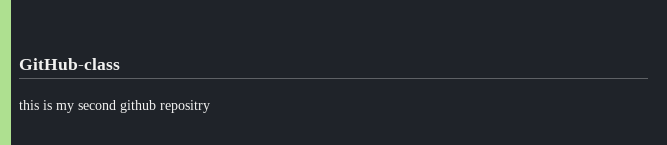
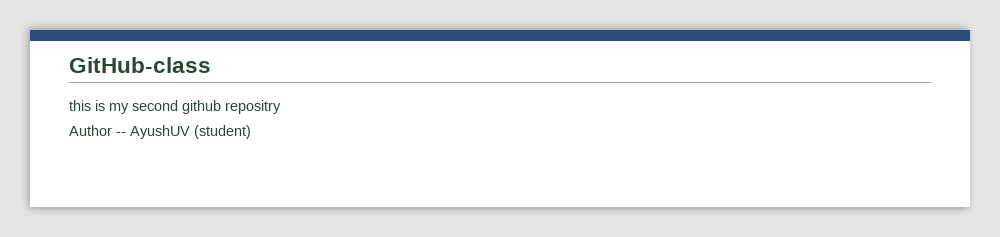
(210, 106) none -> [69,125,251,139] // Author -- AyushUV (student)

